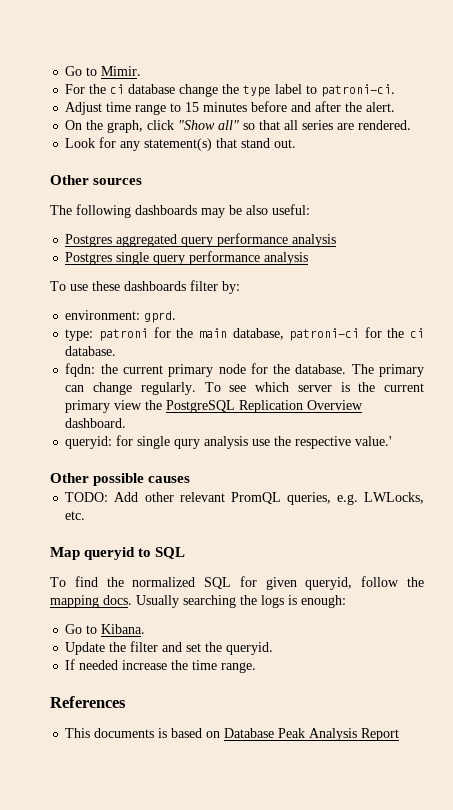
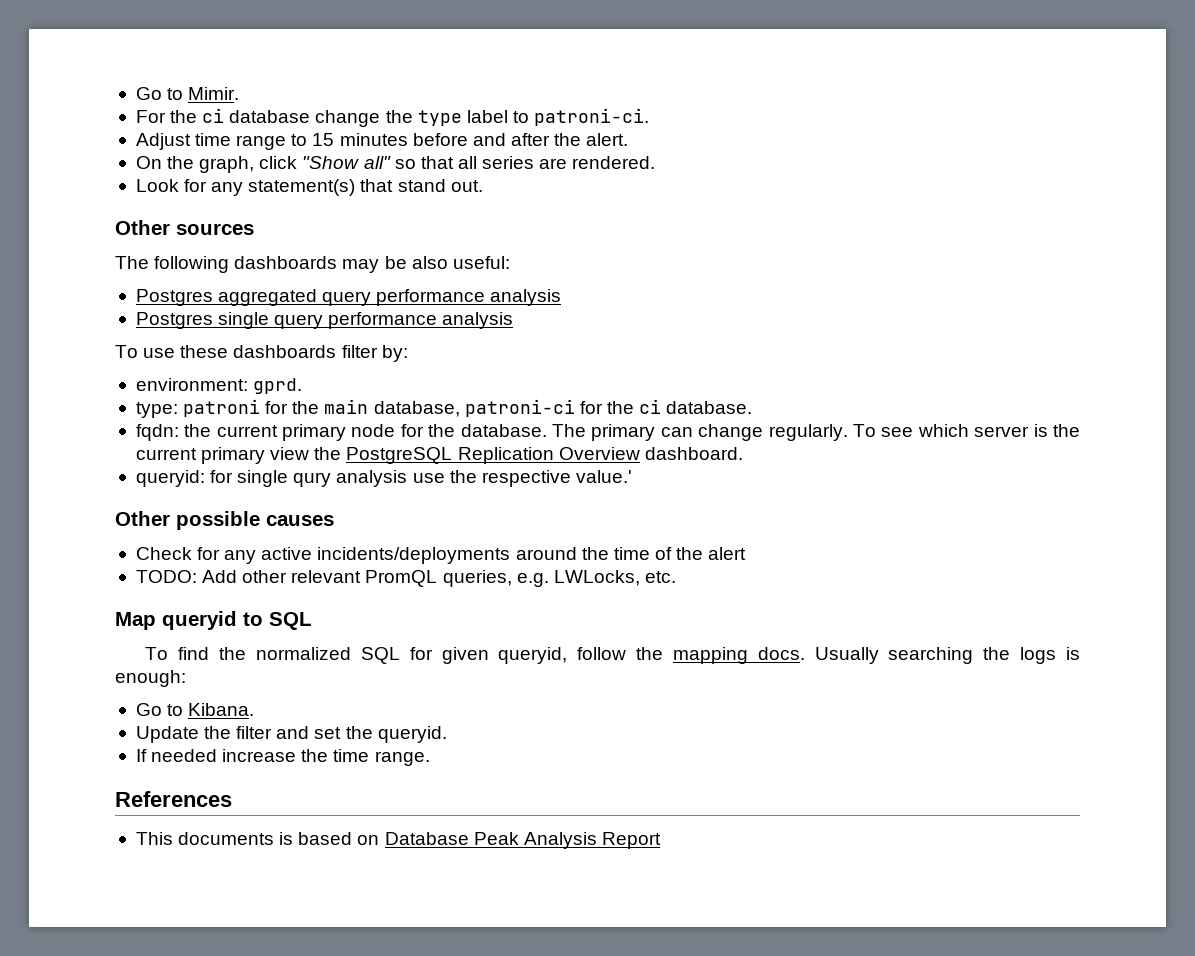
(191, 479) none -> [135,547,747,564] // Check for any active incidents/deployments around the time of the alert

